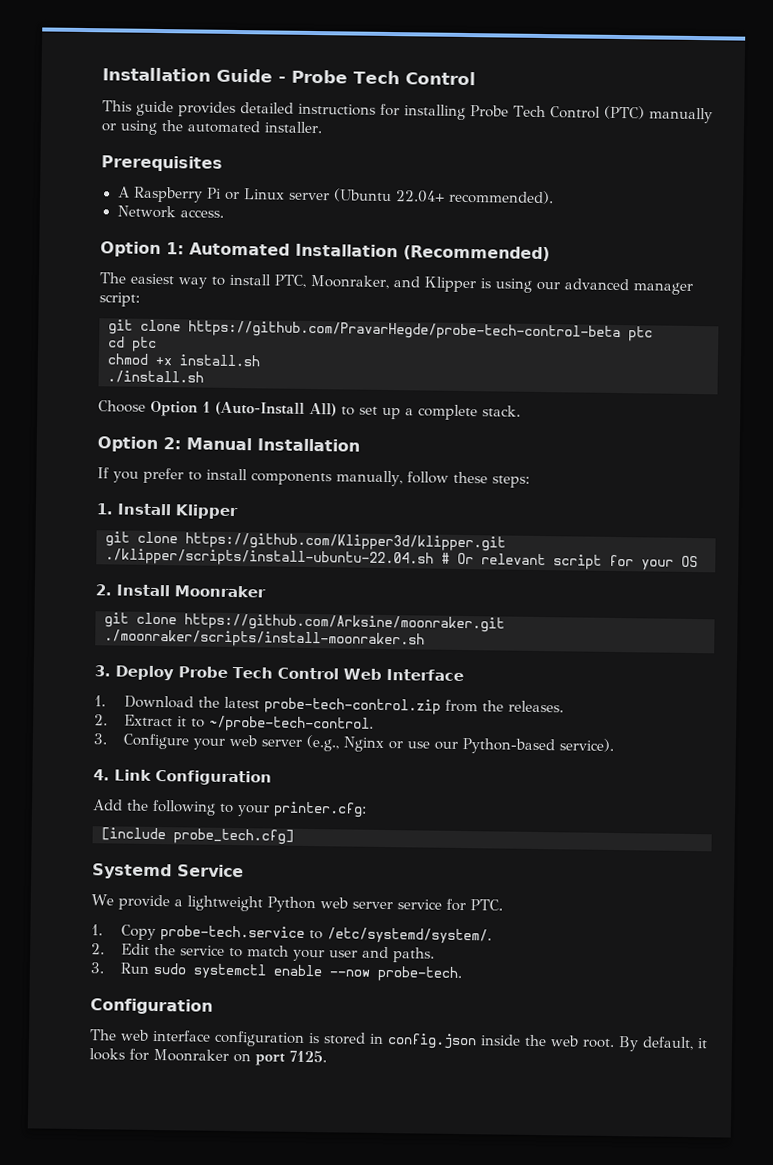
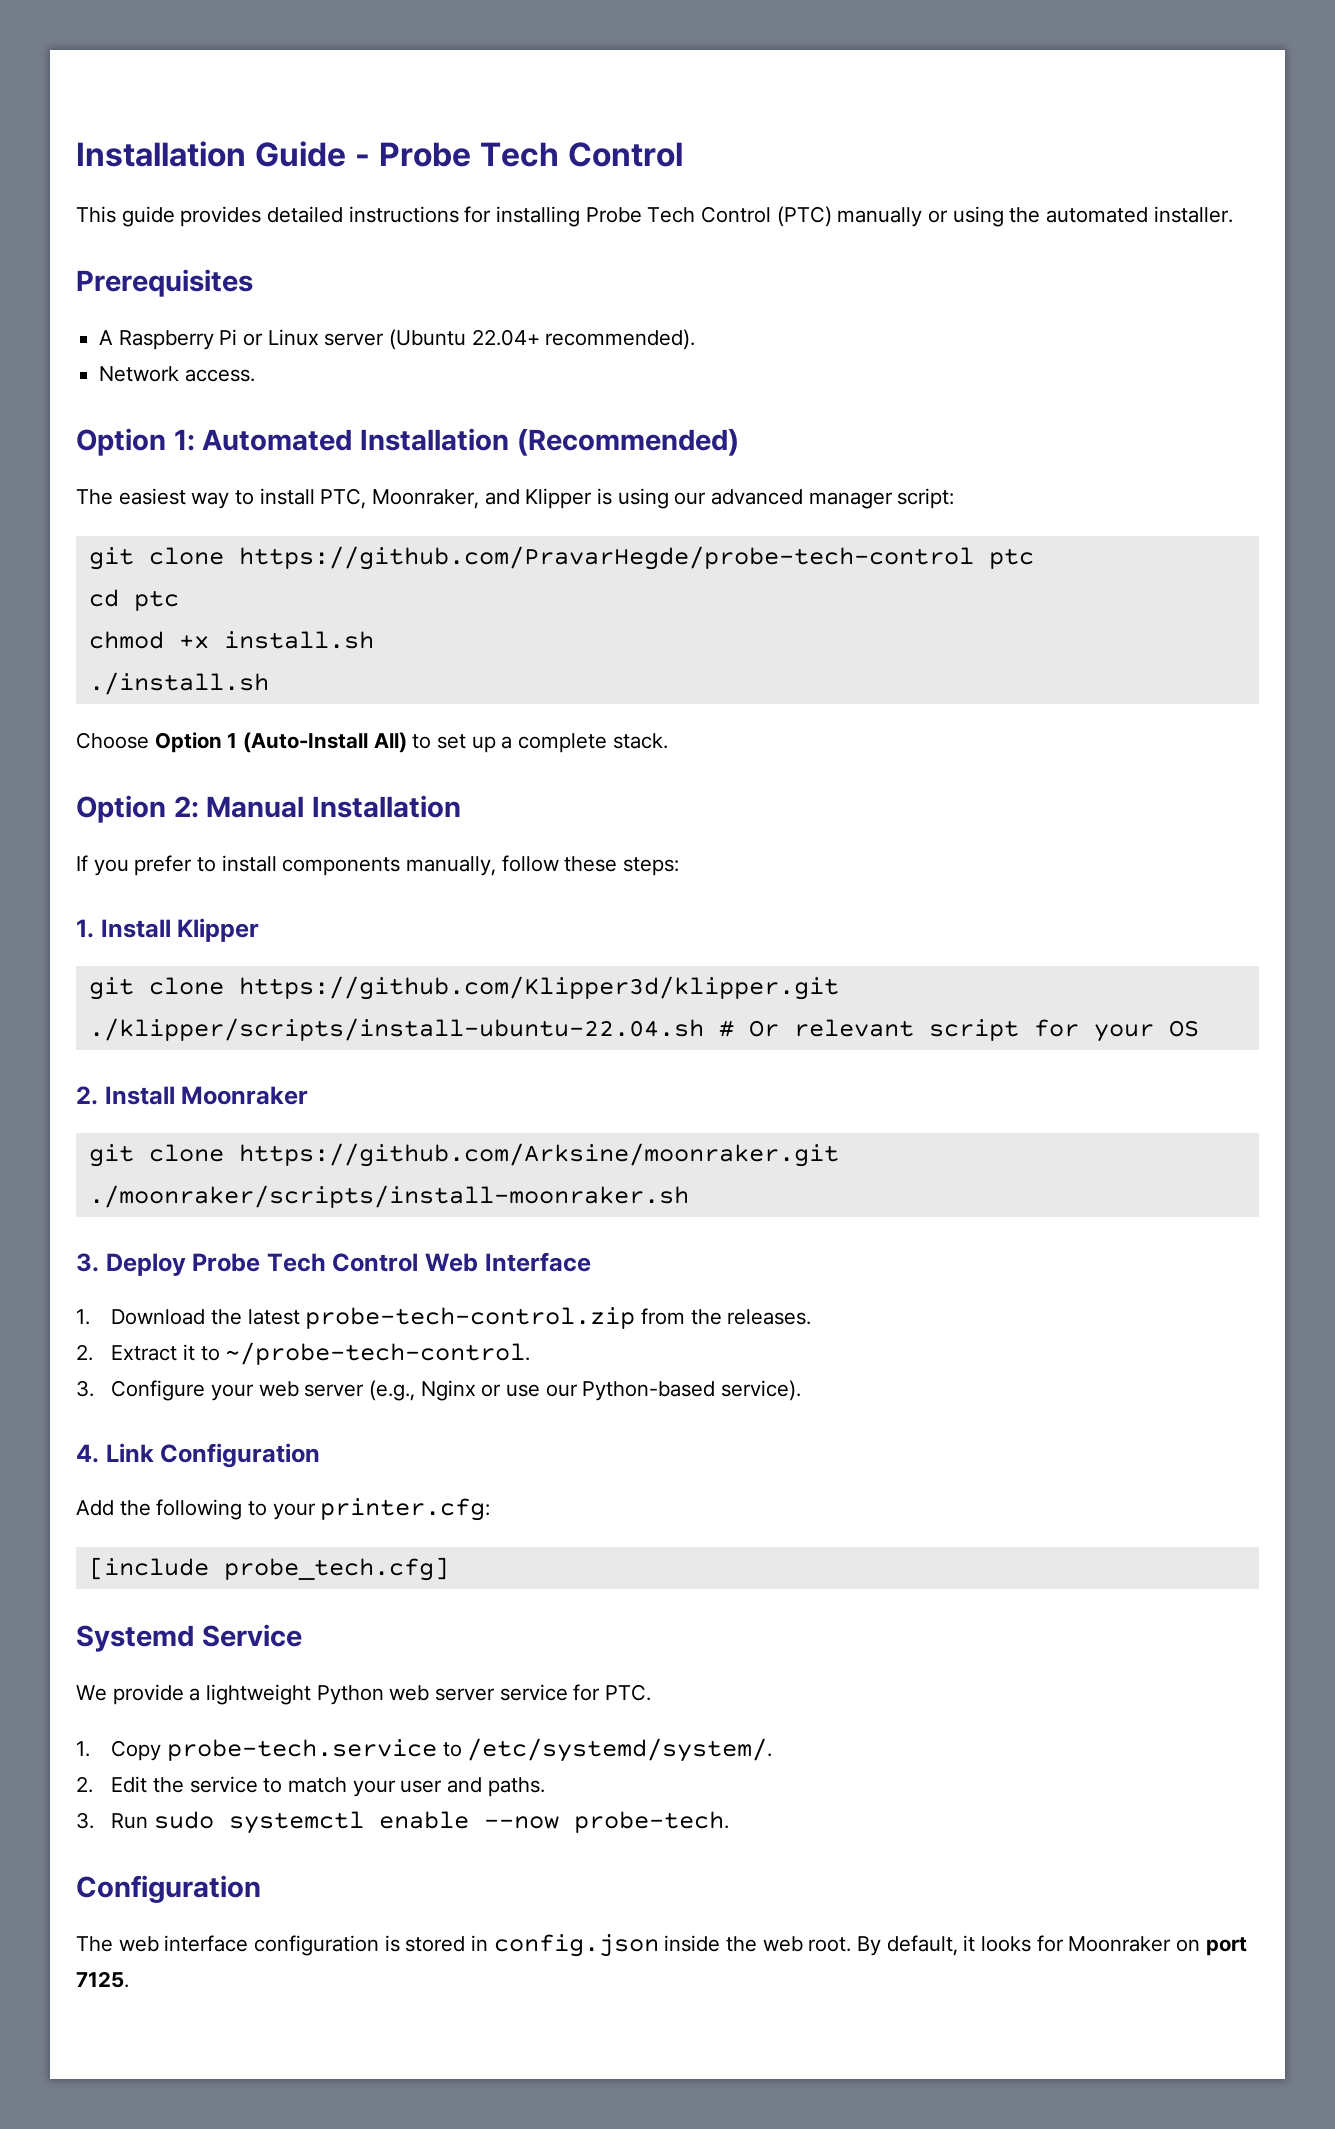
[188,320,621,342] https://github.com/PravarHegde/probe-tech-control-beta -> [238,546,974,570] https://github.com/PravarHegde/probe-tech-control

